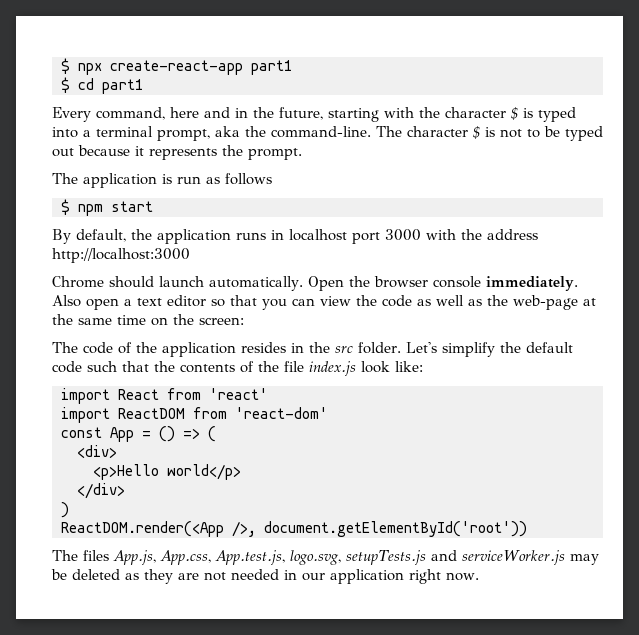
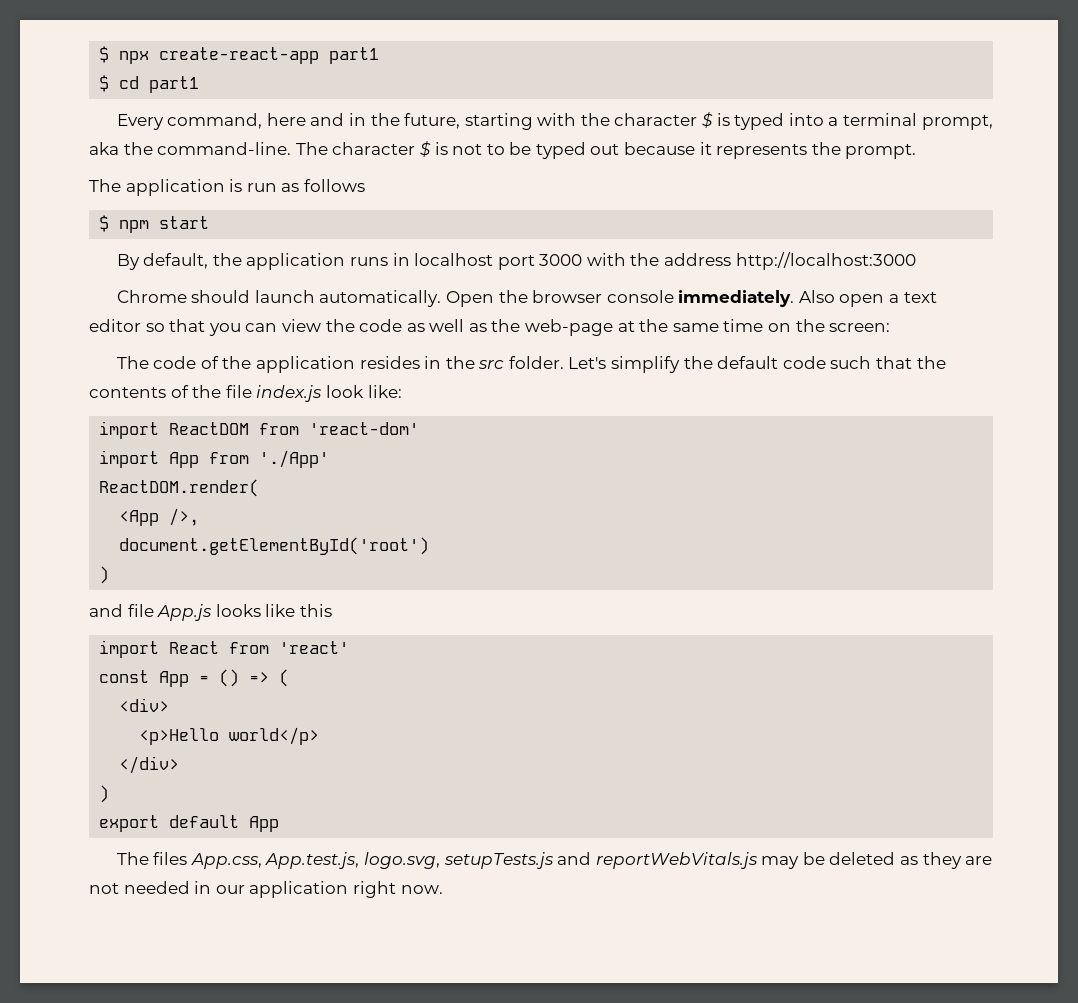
(423, 366) none -> [99,421,420,439] [99,450,330,468] [99,479,260,497] [119,508,200,526] [119,537,430,555] [99,566,110,584] [89,604,332,621] // import ReactDOM from 'react-dom' // import App from './App' // ReactDOM.render( // <App />, // document.getElementById('root') // ) // and file App.js looks like this
[61,407,328,423] // import ReactDOM from 'react-dom' -> (350, 647) none
[61,521,527,537] ReactDOM.render(<App />, document.getElementById('root')) -> [99,815,280,832] export default App
[113,550,156,565] App.js, -> (188, 858) none
[461,550,565,565] serviceWorker.js -> [595,852,757,869] reportWebVitals.js

